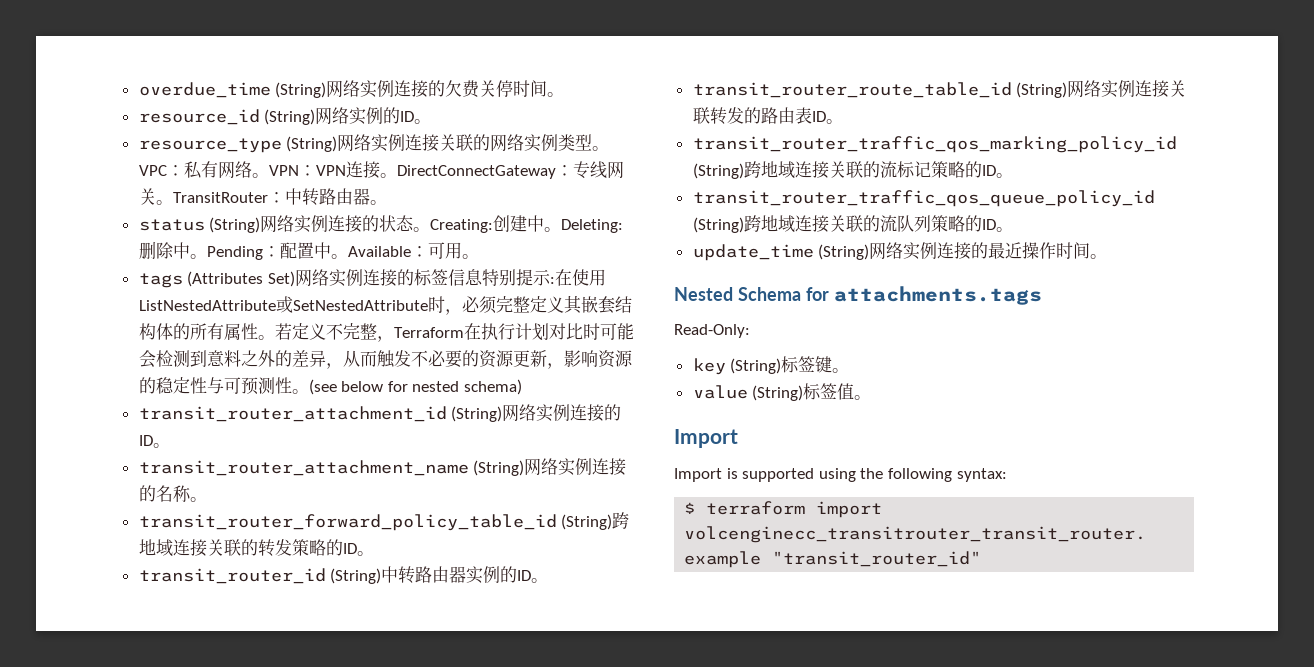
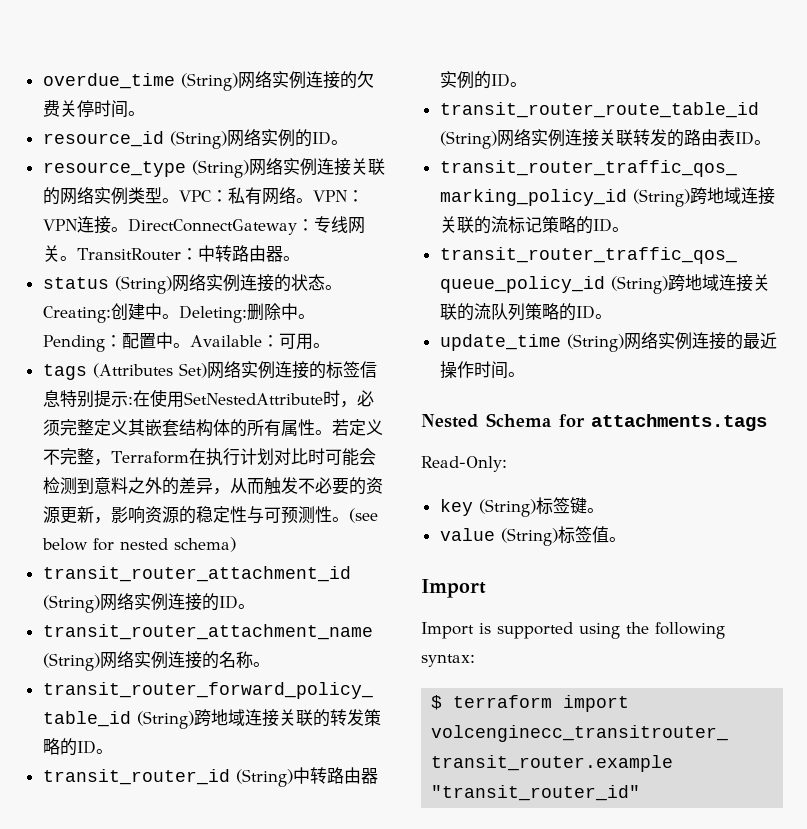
[138,296,293,313] ListNestedAttribute或 -> (184, 399) none

